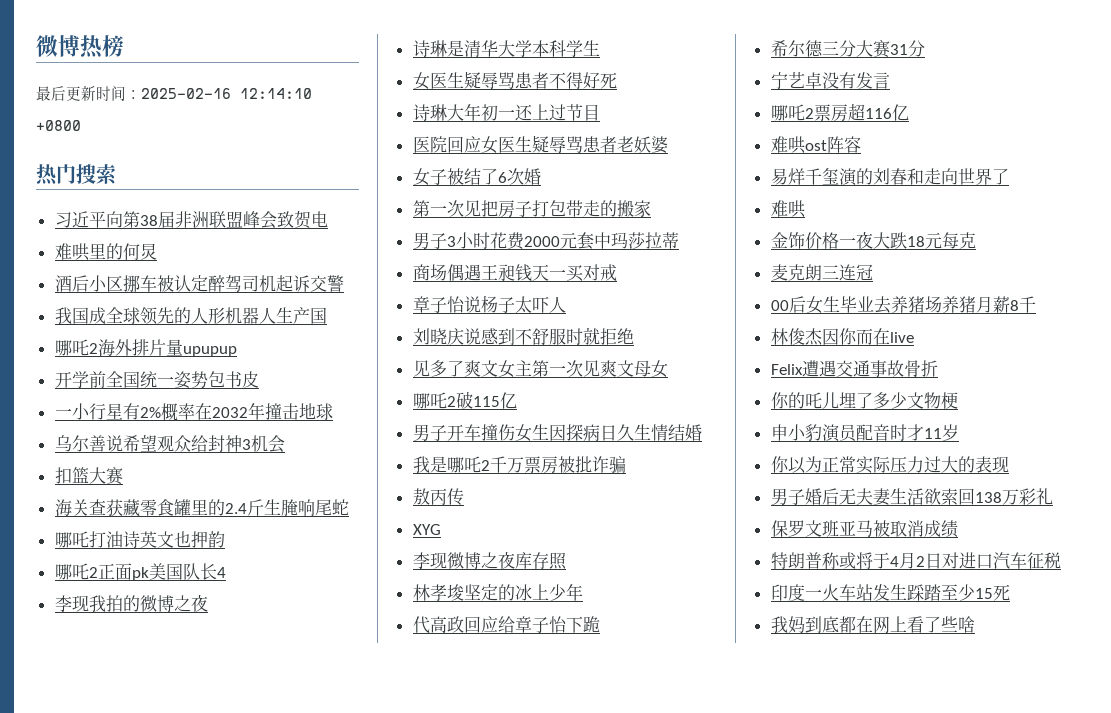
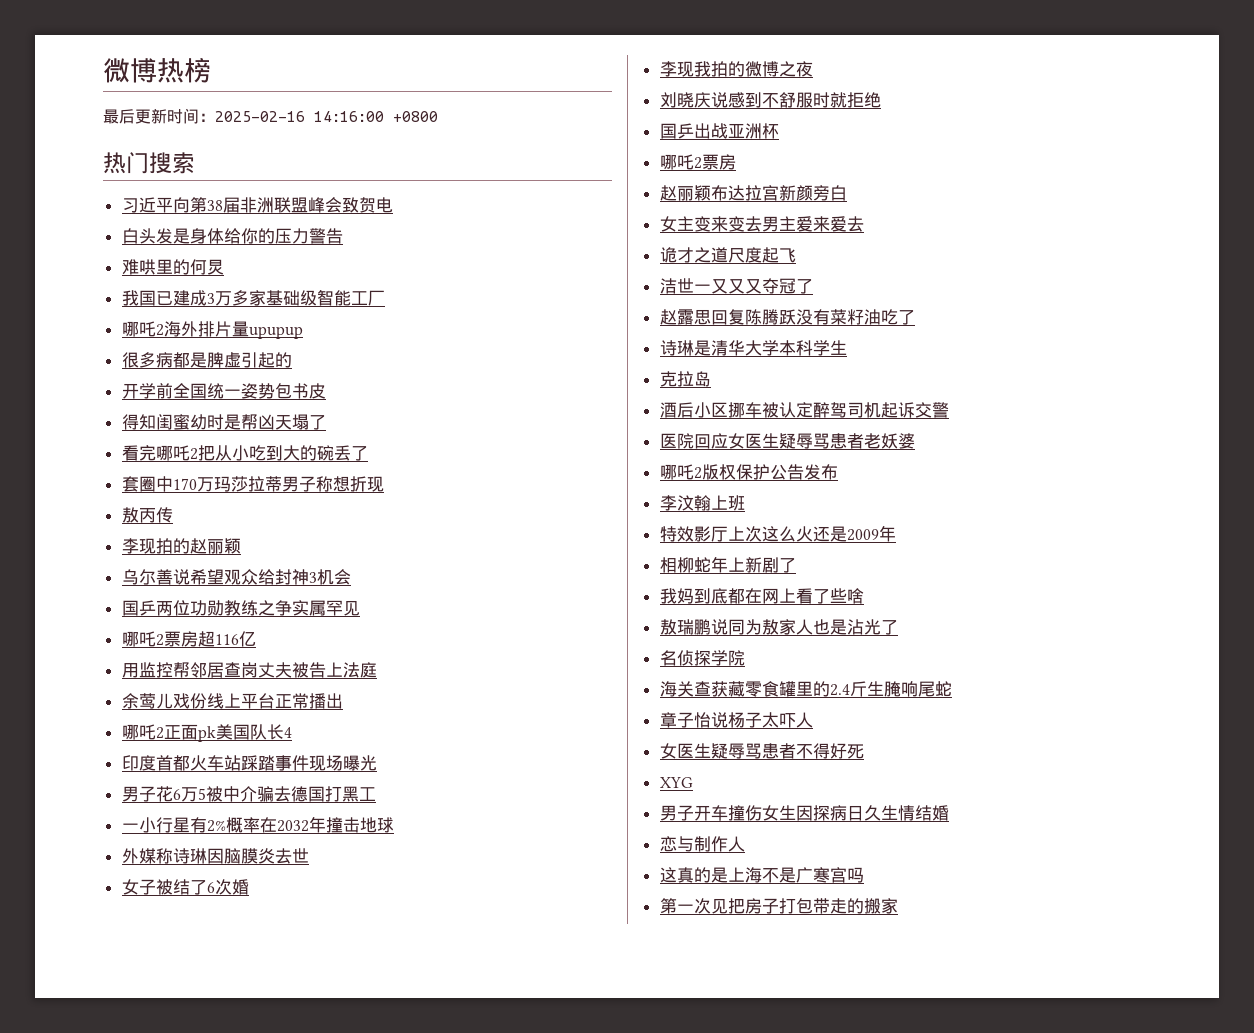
[240,88,312,99] 12:14:10 -> [314,111,384,122] 14:16:00
[54,243,157,261] 难哄里的何炅 -> [121,228,343,244] [121,259,224,275] [121,289,385,306] [121,321,303,339] [121,352,292,368] [121,383,326,399] [121,414,326,430] [121,445,368,461] [121,476,384,492] [121,507,173,523] [121,538,241,554] [121,569,351,585] [121,600,360,616] [121,631,256,647] [121,662,377,678] [121,693,343,709] [121,724,292,742] [121,755,377,771] [121,786,376,802] [121,816,394,833] [121,848,309,864] [121,879,249,895] [659,61,813,77] [659,92,881,108] [659,123,779,139] [659,154,736,170] [659,185,847,201] [659,216,864,232] [659,247,796,263] [659,278,813,294] [659,309,915,325] [659,340,847,356] [659,371,711,387] 白头发是身体给你的压力警告 // 难哄里的何炅 // 我国已建成3万多家基础级智能工厂 // 哪吒2海外排片量upupup // 很多病都是脾虚引起的 // 开学前全国统一姿势包书皮 // 得知闺蜜幼时是帮凶天塌了 // 看完哪吒2把从小吃到大的碗丢了 // 套圈中170万玛莎拉蒂男子称想折现 // 敖丙传 // 李现拍的赵丽颖 // 乌尔善说希望观众给封神3机会 // 国乒两位功勋教练之争实属罕见 // 哪吒2票房超116亿 // 用监控帮邻居查岗丈夫被告上法庭 // 余莺儿戏份线上平台正常播出 // 哪吒2正面pk美国队长4 // 印度首都火车站踩踏事件现场曝光 // 男子花6万5被中介骗去德国打黑工 // 一小行星有2%概率在2032年撞击地球 // 外媒称诗琳因脑膜炎去世 // 女子被结了6次婚 // 李现我拍的微博之夜 // 刘晓庆说感到不舒服时就拒绝 // 国乒出战亚洲杯 // 哪吒2票房 // 赵丽颖布达拉宫新颜旁白 // 女主变来变去男主爱来爱去 // 诡才之道尺度起飞 // 洁世一又又又夺冠了 // 赵露思回复陈腾跃没有菜籽油吃了 // 诗琳是清华大学本科学生 // 克拉岛
[54,307,327,325] [54,339,237,357] [54,371,259,389] [54,402,333,421] [54,434,285,453] [54,467,123,485] 我国成全球领先的人形机器人生产国 // 哪吒2海外排片量upupup // 开学前全国统一姿势包书皮 // 一小行星有2%概率在2032年撞击地球 // 乌尔善说希望观众给封神3机会 // 扣篮大赛 -> [659,433,915,449] [659,464,838,480] [659,495,745,511] [659,525,896,542] [659,556,796,573] [659,588,864,604] [659,619,898,635] [659,650,745,666] 医院回应女医生疑辱骂患者老妖婆 // 哪吒2版权保护公告发布 // 李汶翰上班 // 特效影厅上次这么火还是2009年 // 相柳蛇年上新剧了 // 我妈到底都在网上看了些啥 // 敖瑞鹏说同为敖家人也是沾光了 // 名侦探学院
[54,531,225,548] [54,563,226,581] [54,595,208,612] [412,40,600,57] 哪吒打油诗英文也押韵 // 哪吒2正面pk美国队长4 // 李现我拍的微博之夜 // 诗琳是清华大学本科学生 -> [659,712,813,728] 章子怡说杨子太吓人
[412,103,600,121] [412,135,668,154] [412,168,541,186] [412,200,651,218] [412,232,679,250] [412,264,617,282] [412,295,566,313] [412,327,634,345] [412,360,668,378] [412,391,517,409] 诗琳大年初一还上过节目 // 医院回应女医生疑辱骂患者老妖婆 // 女子被结了6次婚 // 第一次见把房子打包带走的搬家 // 男子3小时花费2000元套中玛莎拉蒂 // 商场偶遇王昶钱天一买对戒 // 章子怡说杨子太吓人 // 刘晓庆说感到不舒服时就拒绝 // 见多了爽文女主第一次见爽文母女 // 哪吒2破115亿 -> [659,777,693,788] XYG
[412,456,626,474] [412,488,464,506] [412,524,441,535] [412,552,567,570] [412,583,583,601] [412,616,600,634] [770,40,925,58] [770,72,890,89] [770,103,909,122] [770,136,861,154] [770,168,1009,186] [770,200,806,218] [770,232,976,249] [770,264,873,281] [770,296,1036,314] [770,328,914,346] [770,360,938,377] [770,392,958,409] [770,424,959,442] [770,456,1009,474] [770,488,1053,506] [770,520,958,538] [770,552,1061,570] [770,584,1010,601] [770,616,975,634] 我是哪吒2千万票房被批诈骗 // 敖丙传 // XYG // 李现微博之夜库存照 // 林孝埈坚定的冰上少年 // 代高政回应给章子怡下跪 // 希尔德三分大赛31分 // 宁艺卓没有发言 // 哪吒2票房超116亿 // 难哄ost阵容 // 易烊千玺演的刘春和走向世界了 // 难哄 // 金饰价格一夜大跌18元每克 // 麦克朗三连冠 // 00后女生毕业去养猪场养猪月薪8千 // 林俊杰因你而在live // Felix遭遇交通事故骨折 // 你的吒儿埋了多少文物梗 // 申小豹演员配音时才11岁 // 你以为正常实际压力过大的表现 // 男子婚后无夫妻生活欲索回138万彩礼 // 保罗文班亚马被取消成绩 // 特朗普称或将于4月2日对进口汽车征税 // 印度一火车站发生踩踏至少15死 // 我妈到底都在网上看了些啥 -> [659,836,745,852] [659,867,864,883] [659,898,898,914] 恋与制作人 // 这真的是上海不是广寒宫吗 // 第一次见把房子打包带走的搬家

